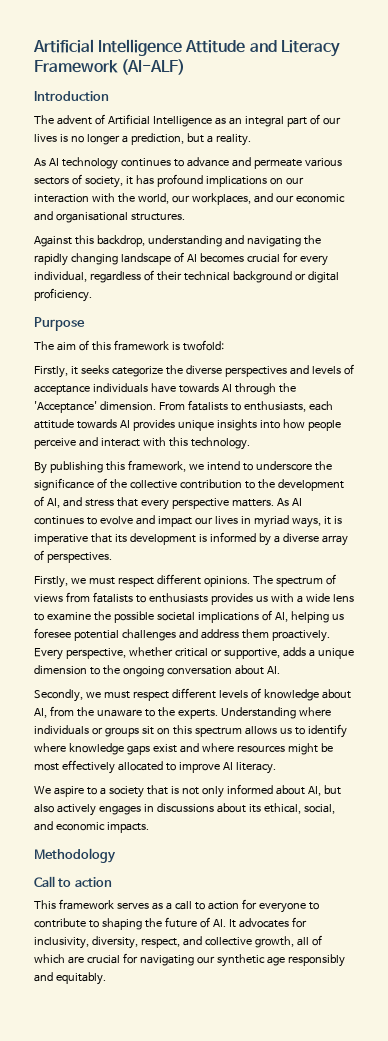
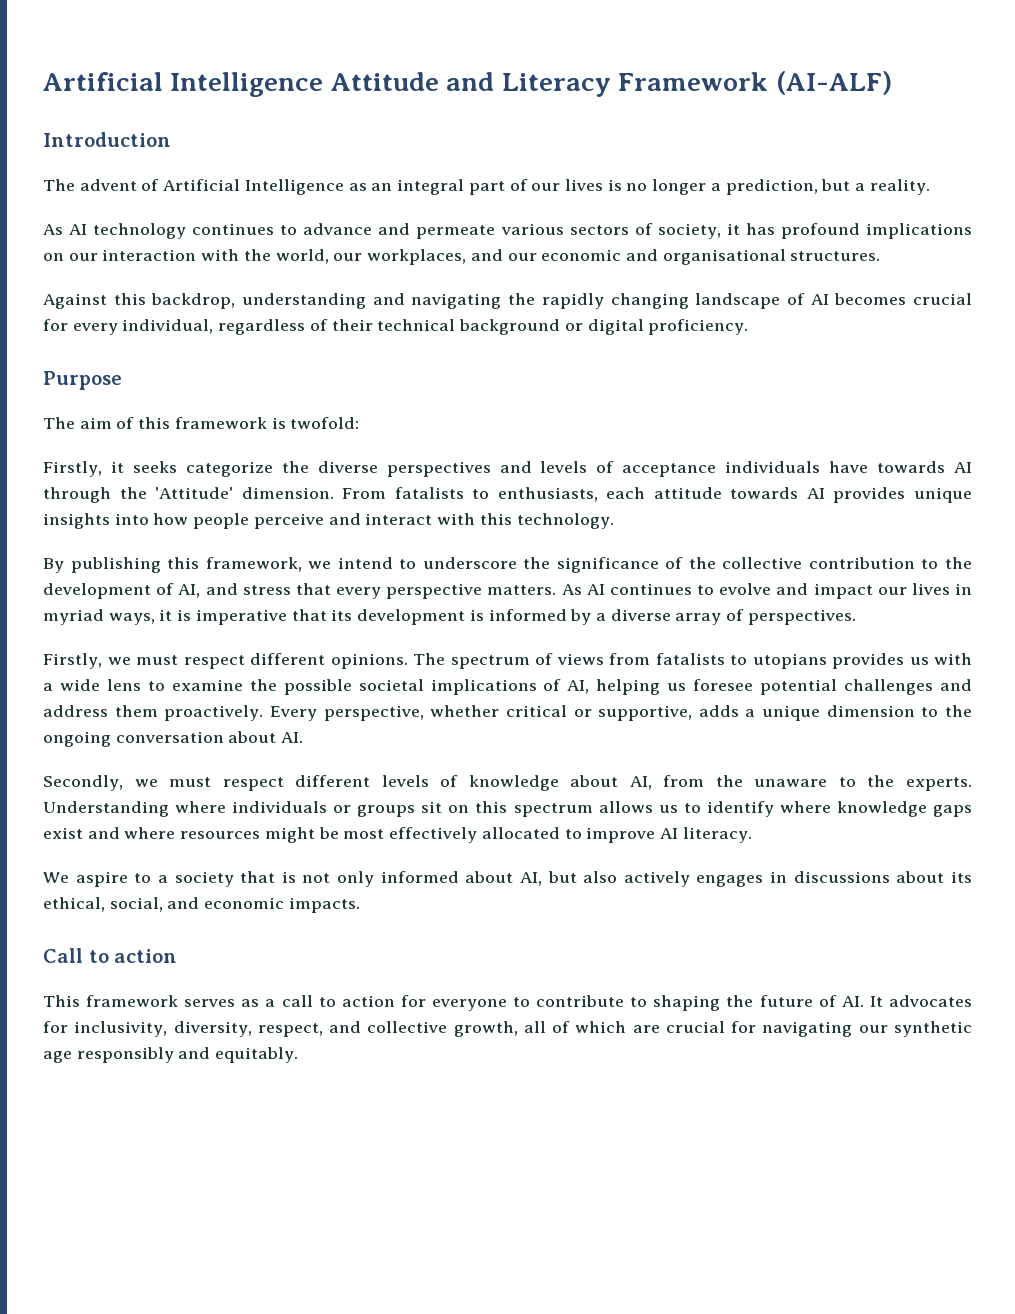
[34,401,97,413] 'Acceptance' -> [155,487,234,499] 'Attitude'
[148,593,208,603] enthusiasts -> [752,653,827,669] utopians
[34,848,116,863] // Methodology -> (360, 905) none

